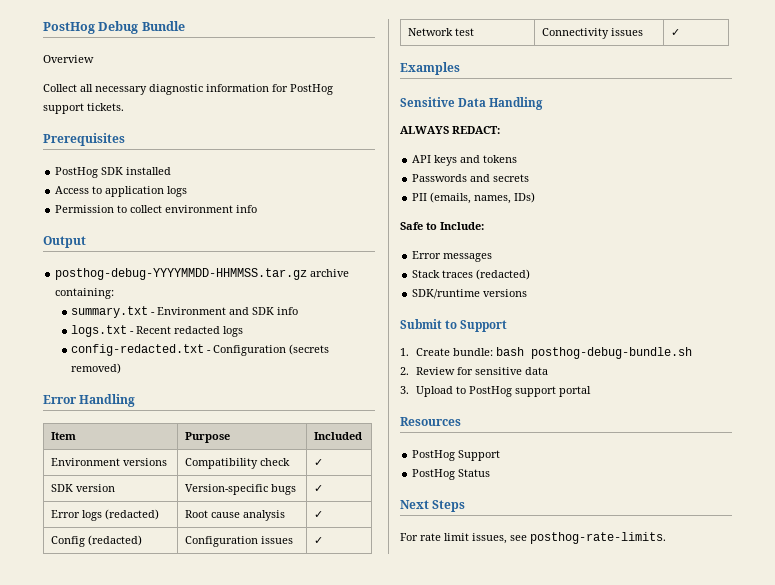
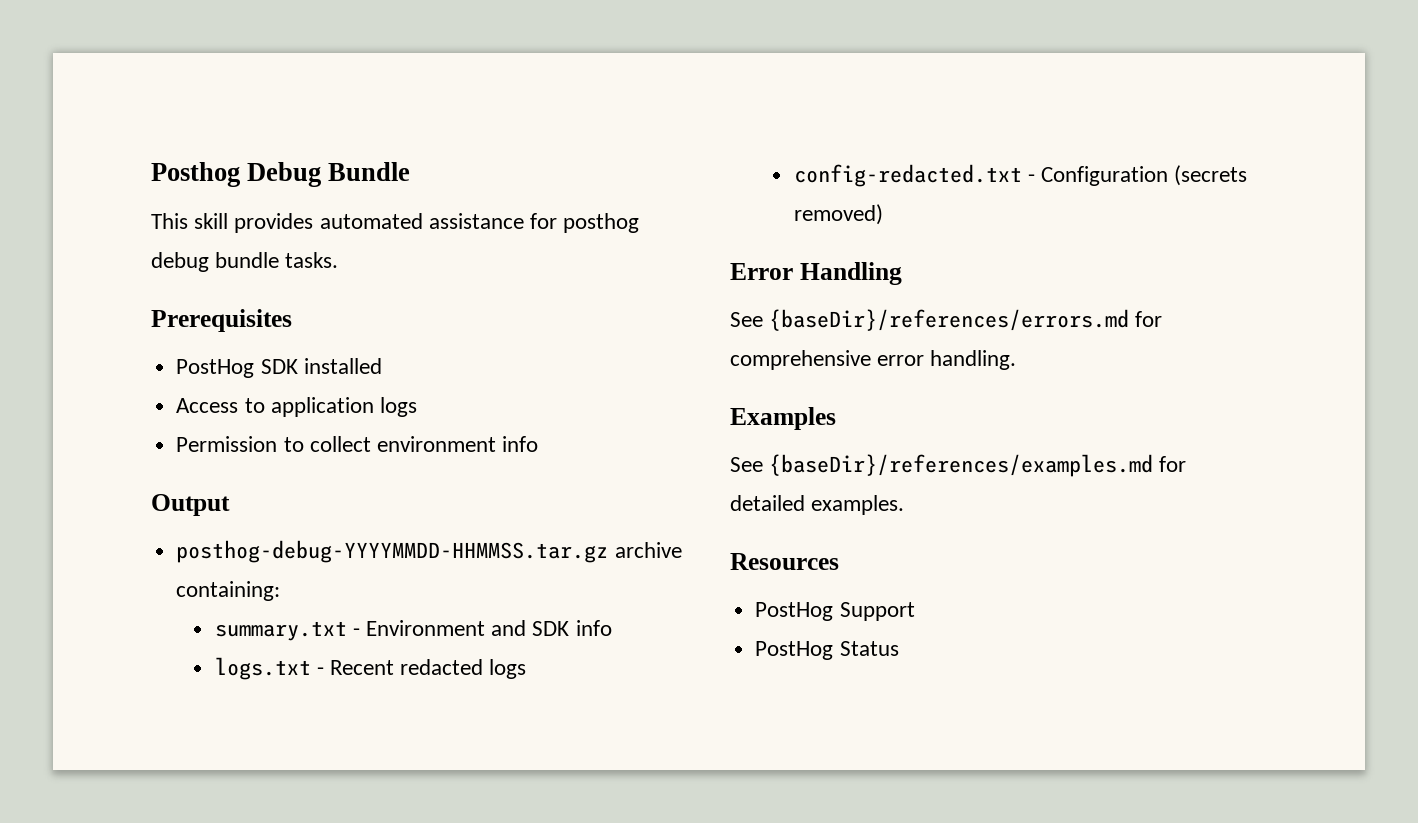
[43,22,95,34] PostHog -> [151,162,240,187] Posthog
[43,55,94,63] [43,84,333,95] [43,103,124,114] Overview // Collect all necessary diagnostic information for PostHog support tickets. -> [151,213,640,233] [151,252,339,272] This skill provides automated assistance for posthog debug bundle tasks.
[51,432,77,440] [185,432,231,443] [314,432,363,440] [51,458,168,466] [185,458,291,469] [314,459,324,466] [51,484,116,492] [185,484,297,495] [314,485,324,492] [51,509,160,521] [185,510,286,521] [314,511,324,518] [51,535,143,547] [185,536,294,547] [314,537,324,544] [408,28,475,36] [542,28,644,39] [671,29,681,36] [400,62,460,75] [400,97,544,110] [400,126,500,134] [412,155,518,166] [412,174,530,182] [412,192,536,204] [400,222,484,230] [412,251,493,262] [412,269,531,280] [412,289,528,299] [400,319,508,332] [400,347,693,359] [400,367,549,375] [400,386,592,397] // Item | Purpose | Included // Environment versions | Compatibility check | ✓ // SDK version | Version-specific bugs | ✓ // Error logs (redacted) | Root cause analysis | ✓ // Config (redacted) | Configuration issues | ✓ // Network test | Connectivity issues | ✓ // Examples // Sensitive Data Handling // ALWAYS REDACT: // API keys and tokens // Passwords and secrets // PII (emails, names, IDs) // Safe to Include: // Error messages // Stack traces (redacted) // SDK/runtime versions // Submit to Support // 1. Create bundle: bash posthog-debug-bundle.sh // 2. Review for sensitive data // 3. Upload to PostHog support portal -> [730,309,1163,331] [730,350,1017,370] [730,407,836,430] [730,454,1187,477] [730,495,905,515] // See {baseDir}/references/errors.md for comprehensive error handling. // Examples // See {baseDir}/references/examples.md for detailed examples.
[400,500,466,512] [400,532,666,544] // Next Steps // For rate limit issues, see posthog-rate-limits. -> (899, 648) none

